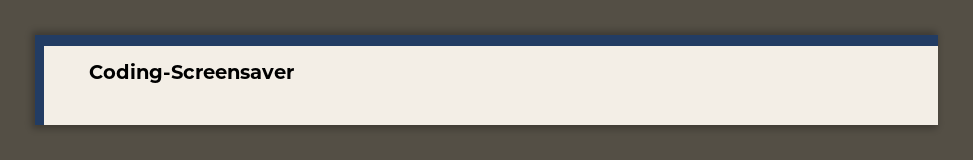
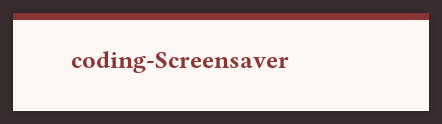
[89,63,294,83] Coding-Screensaver -> [71,51,289,73] coding-Screensaver

